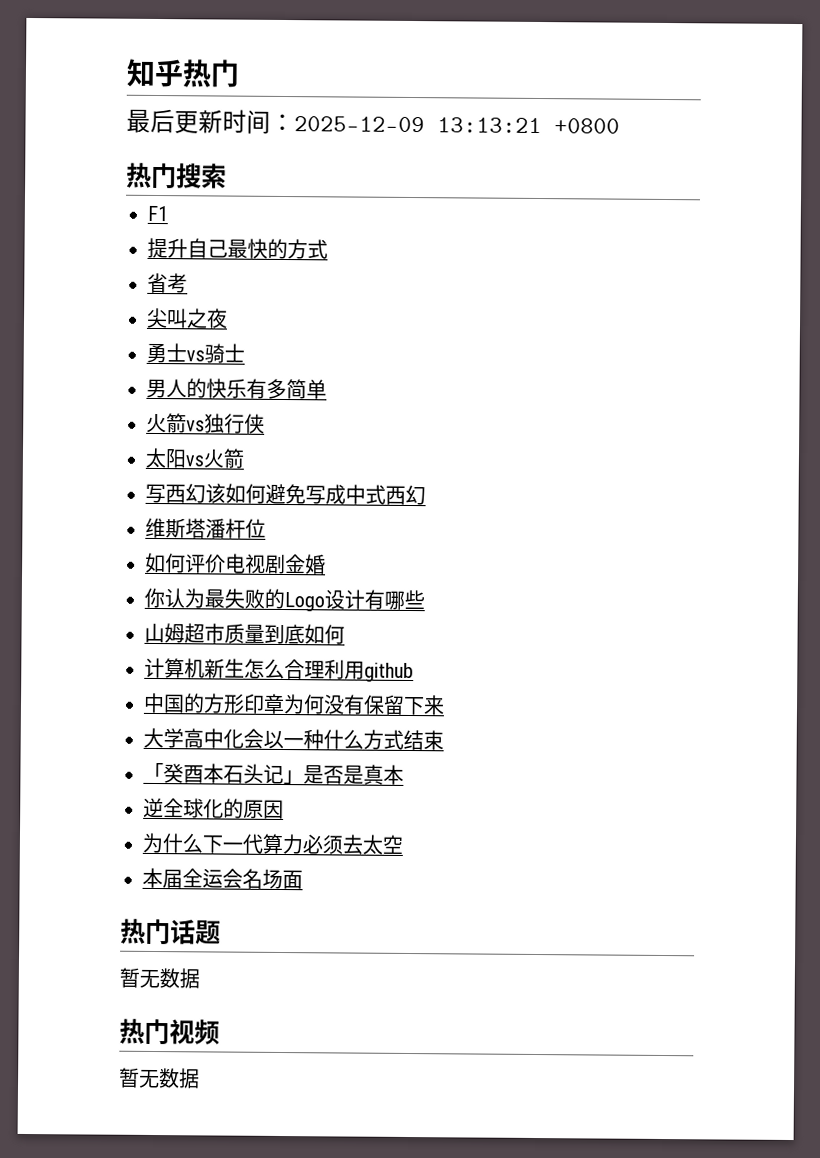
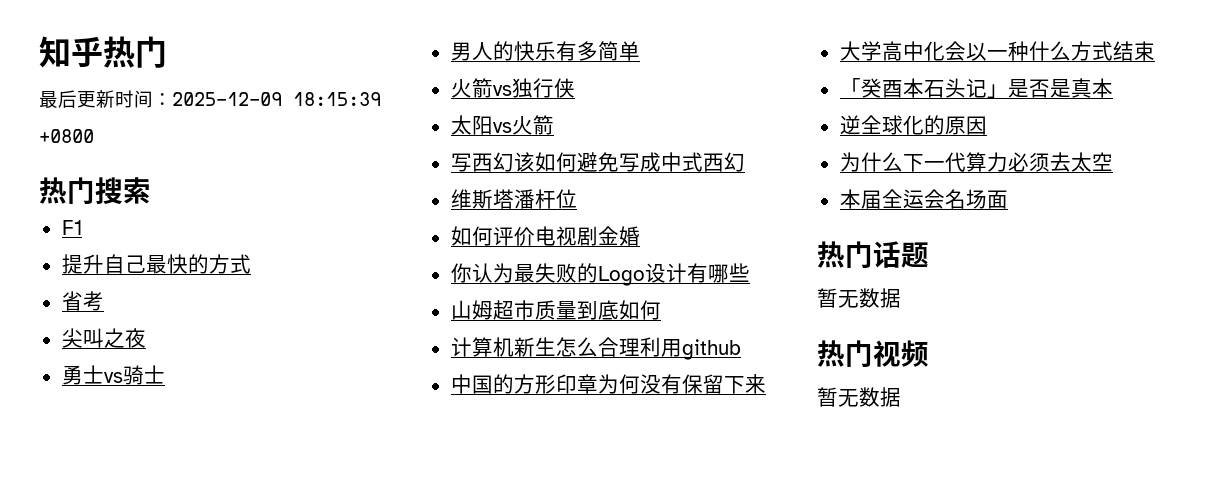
[437,117,542,134] 13:13:21 -> [293,92,381,106] 18:15:39

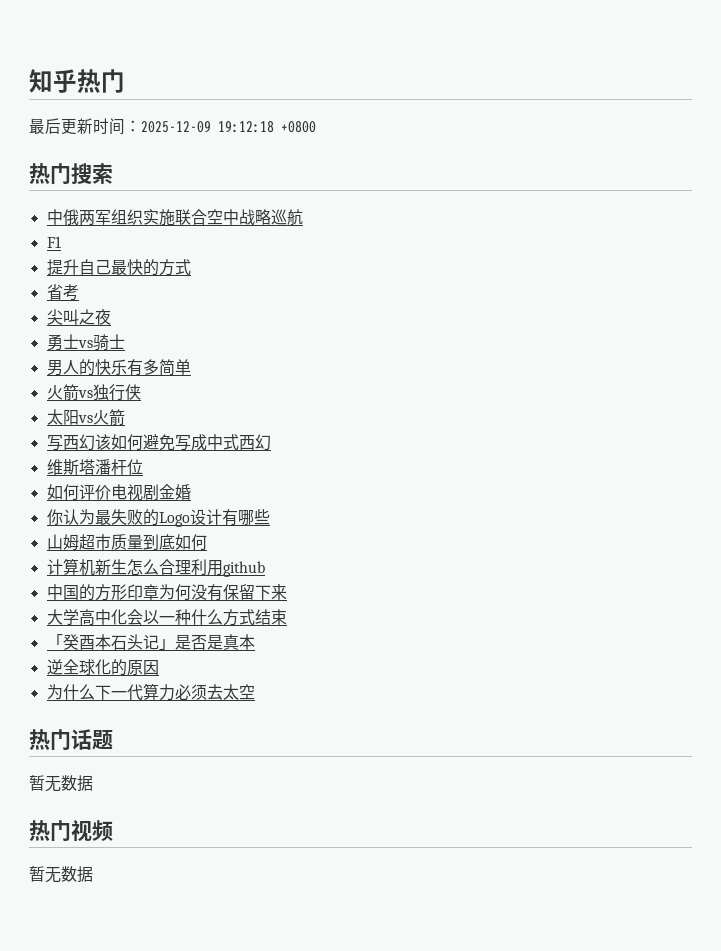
[293,92,381,106] 18:15:39 -> [218,121,274,133] 19:12:18
(151, 190) none -> [46,209,303,226] // 中俄两军组织实施联合空中战略巡航
[839,189,1008,209] // 本届全运会名场面 -> (255, 692) none

